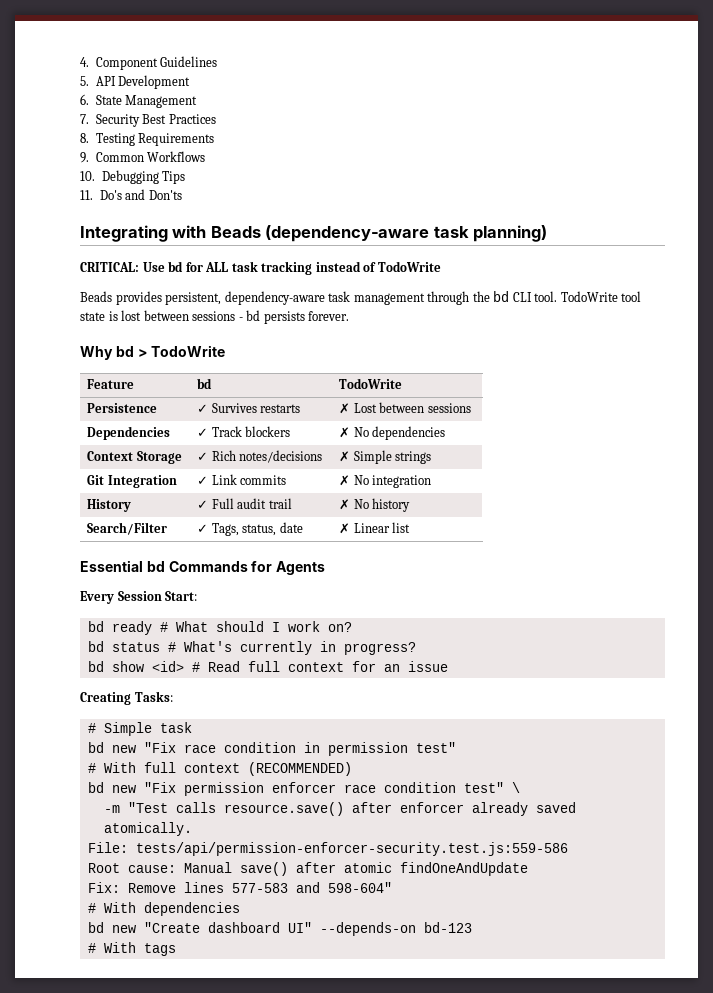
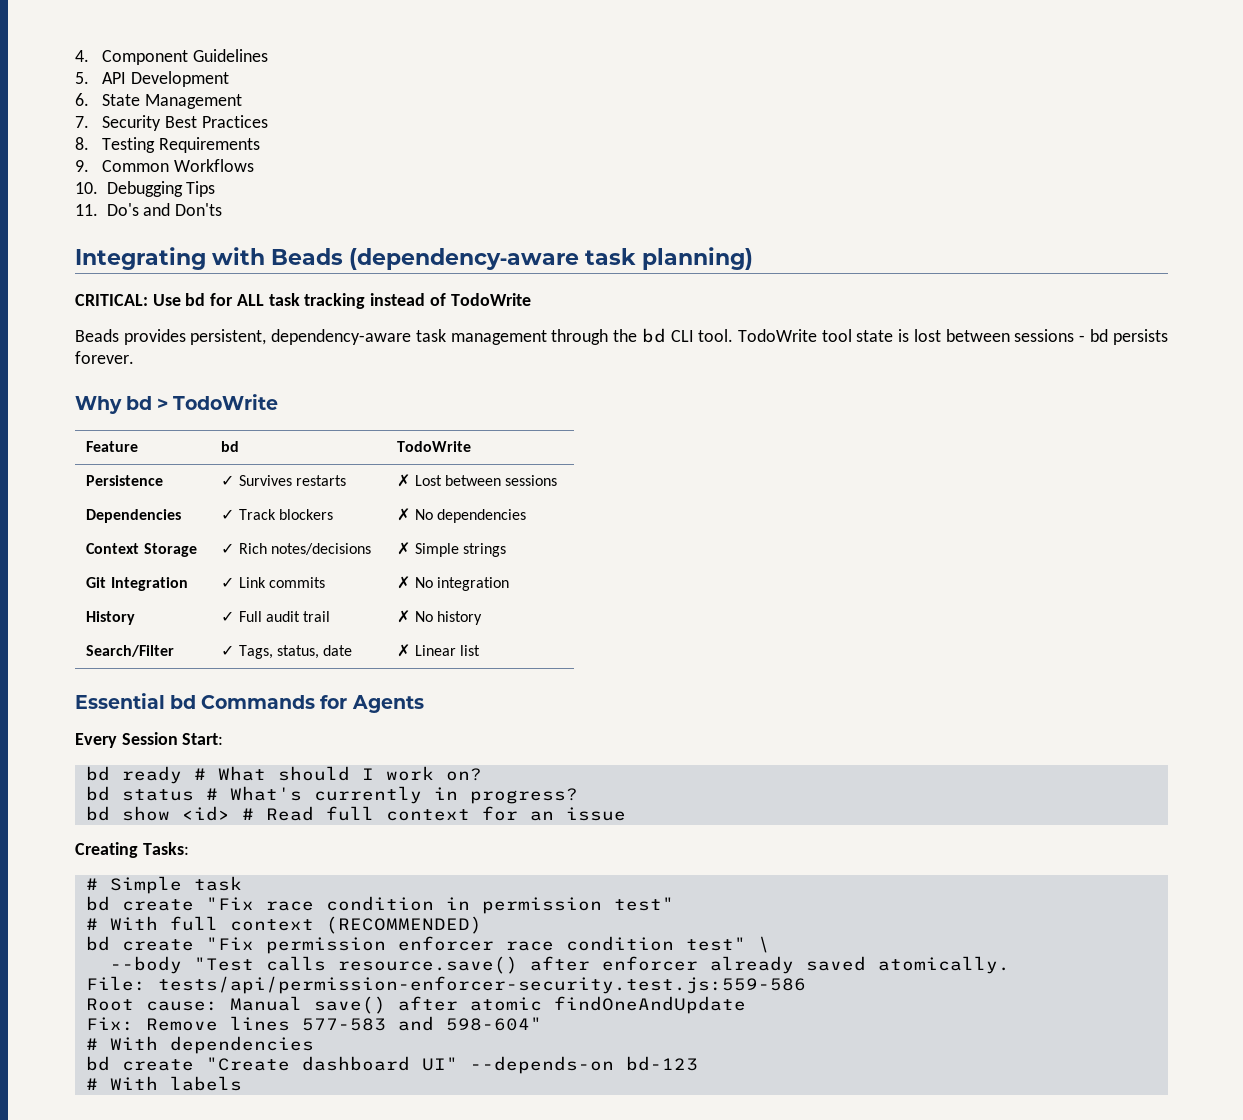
[111,745,136,753] new -> [121,899,194,911] create
[111,785,136,793] new -> [121,939,194,951] create
[103,805,120,813] -m -> [109,956,182,974] --body
[111,925,136,933] new -> [121,1059,194,1071] create
[143,943,176,956] tags -> [169,1076,242,1091] labels

